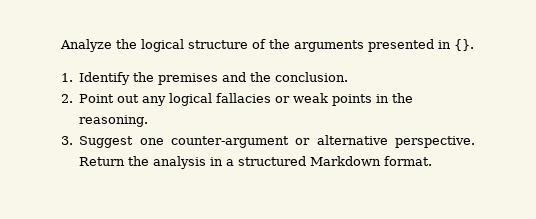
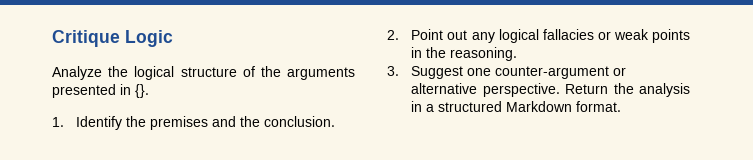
(60, 45) none -> [52,30,173,47] Critique Logic //

